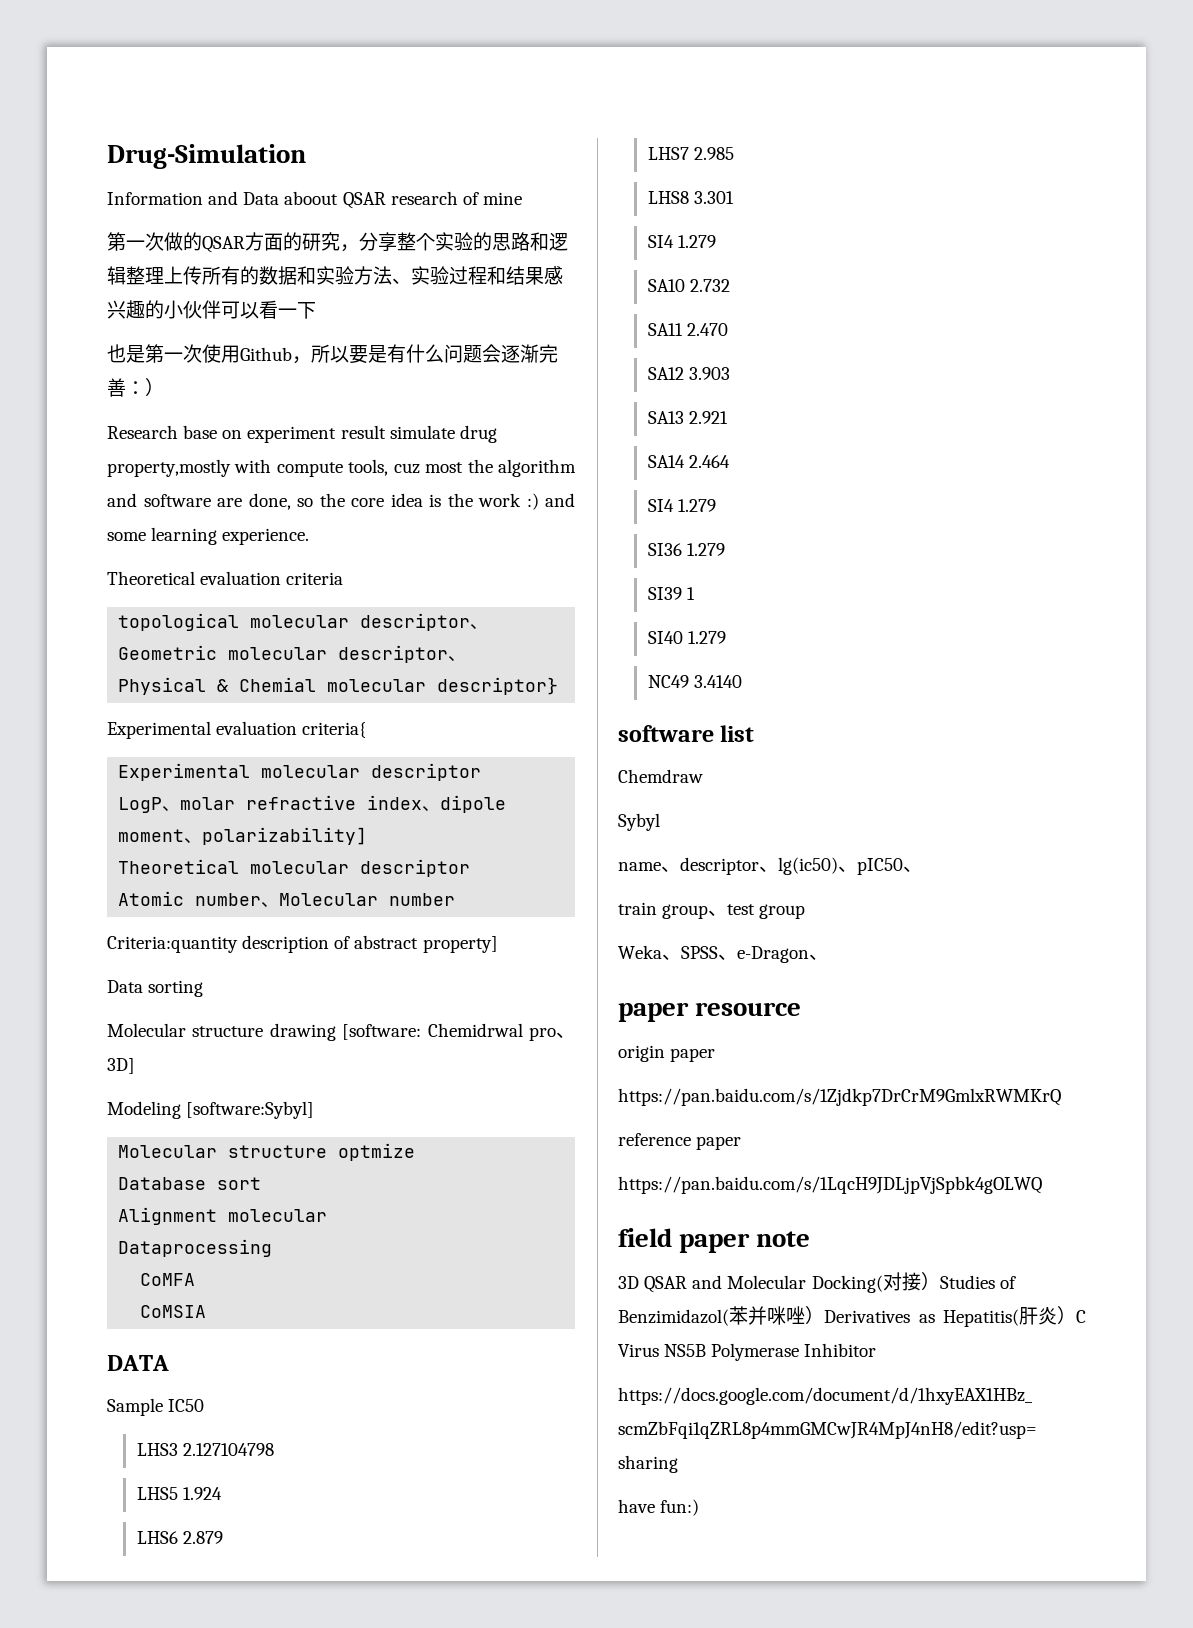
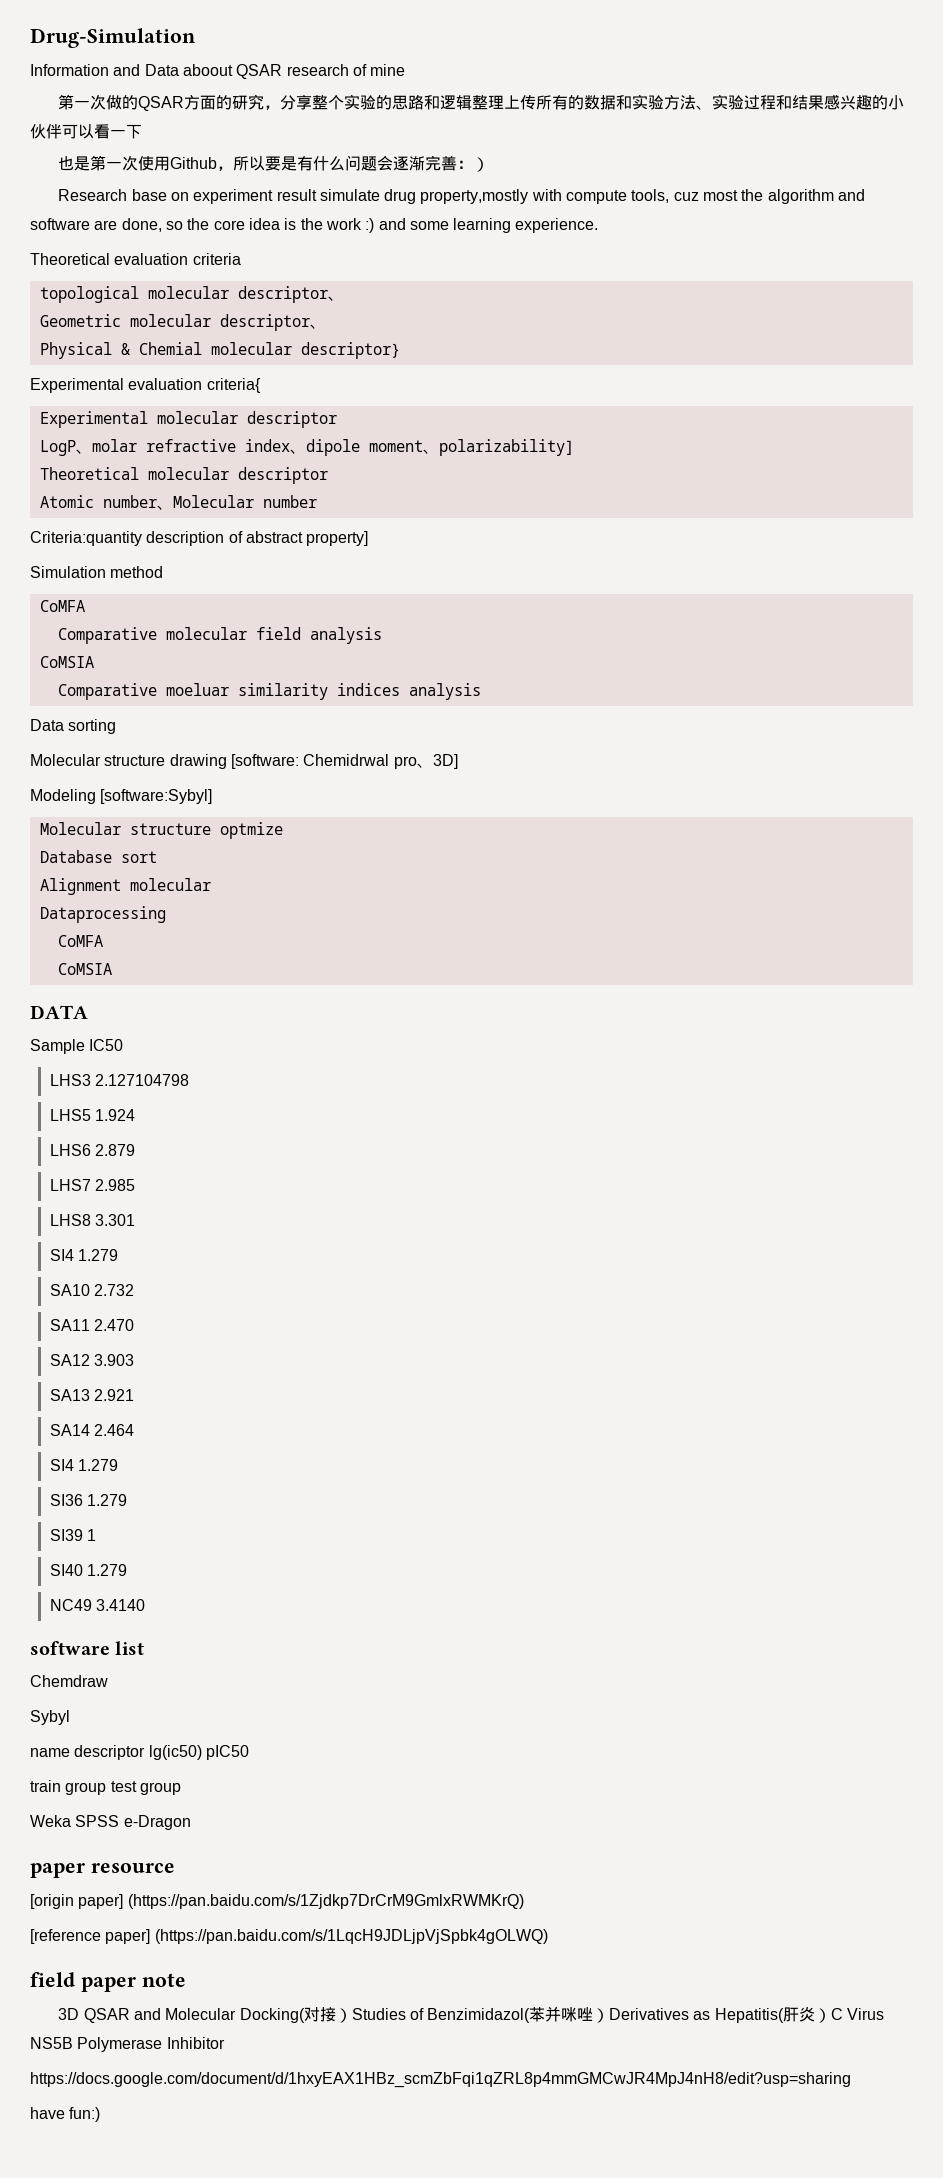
(498, 944) none -> [30,566,164,578] [39,600,85,612] [57,627,382,644] [39,656,94,668] [57,683,481,700] // Simulation method // CoMFA // Comparative molecular field analysis // CoMSIA // Comparative moeluar similarity indices analysis
[661,857,857,875] 、descriptor、lg(ic50)、 -> [74,1745,202,1760] descriptor lg(ic50)
[903,866,922,872] 、 -> (249, 1752) none
[708,910,728,916] 、 -> (107, 1788) none
[662,946,737,960] 、SPSS、 -> [75,1815,120,1827] SPSS
[809,954,828,960] 、 -> (191, 1822) none
[618,1045,716,1062] [618,1088,1061,1106] [618,1133,742,1150] [618,1176,1042,1194] origin paper // https://pan.baidu.com/s/1Zjdkp7DrCrM9GmlxRWMKrQ // reference paper // https://pan.baidu.com/s/1LqcH9JDLjpVjSpbk4gOLWQ -> [30,1894,524,1909] [30,1929,548,1944] [origin paper] (https://pan.baidu.com/s/1Zjdkp7DrCrM9GmlxRWMKrQ) // [reference paper] (https://pan.baidu.com/s/1LqcH9JDLjpVjSpbk4gOLWQ)

